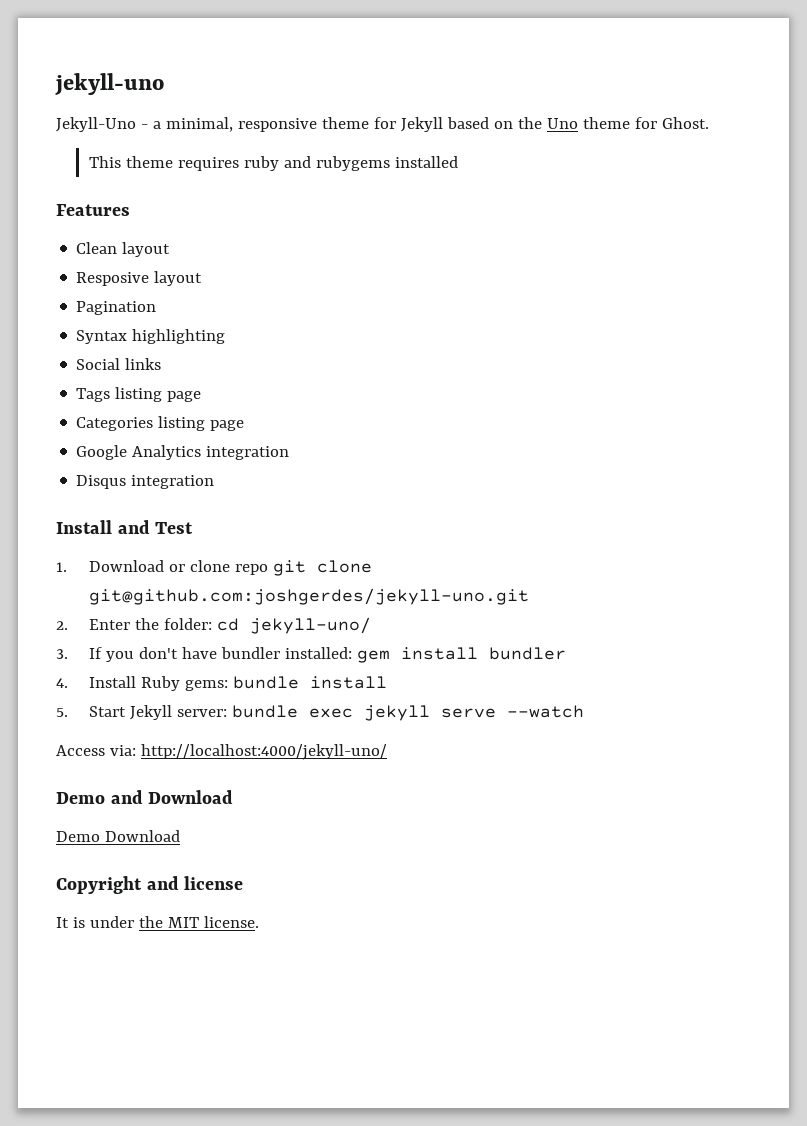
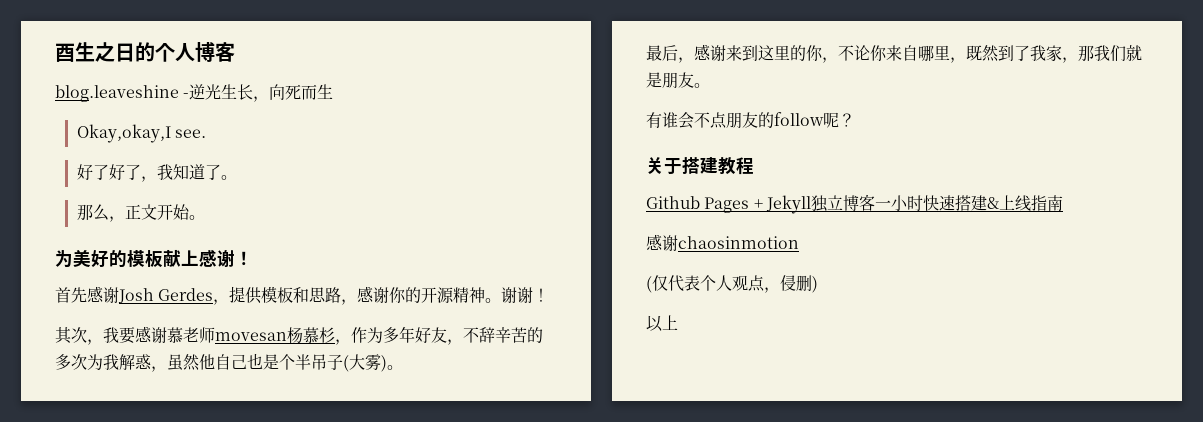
[55,73,164,95] [56,117,709,132] [89,156,459,171] [56,204,130,216] [76,242,171,257] [76,271,203,286] [76,301,157,315] [76,329,226,344] [76,358,162,370] [76,387,202,402] [76,416,245,431] [76,445,290,460] [76,475,215,489] [56,520,194,534] [56,560,373,576] [89,588,530,605] [56,617,372,634] [56,647,567,663] [56,676,388,691] [56,705,585,721] [56,744,387,760] [56,790,234,804] [56,830,180,842] [56,876,244,894] [56,916,259,928] jekyll-uno // Jekyll-Uno - a minimal, responsive theme for Jekyll based on the Uno theme for Ghost. // This theme requires ruby and rubygems installed // Features // Clean layout // Resposive layout // Pagination // Syntax highlighting // Social links // Tags listing page // Categories listing page // Google Analytics integration // Disqus integration // Install and Test // 1. Download or clone repo git clone git@github.com:joshgerdes/jekyll-uno.git // 2. Enter the folder: cd jekyll-uno/ // 3. If you don't have bundler installed: gem install bundler // 4. Install Ruby gems: bundle install // 5. Start Jekyll server: bundle exec jekyll serve --watch // Access via: http://localhost:4000/jekyll-uno/ // Demo and Download // Demo Download // Copyright and license // It is under the MIT license. -> [55,42,235,62] [55,84,334,102] [76,124,207,143] [76,164,237,182] [76,204,205,222] [55,249,253,268] [55,286,550,305] [55,326,543,345] [55,353,403,372] [646,44,1142,63] [646,72,710,88] [646,112,855,129] [646,157,754,175] [646,194,1063,214] [646,234,799,251] [646,275,818,293] [646,315,678,332] 酉生之日的个人博客 // blog.leaveshine -逆光生长，向死而生 // Okay,okay,I see. // 好了好了，我知道了。 // 那么，正文开始。 // 为美好的模板献上感谢！ // 首先感谢Josh Gerdes，提供模板和思路，感谢你的开源精神。谢谢！ // 其次，我要感谢慕老师movesan杨慕杉，作为多年好友，不辞辛苦的多次为我解惑，虽然他自己也是个半吊子(大雾)。 // 最后，感谢来到这里的你，不论你来自哪里，既然到了我家，那我们就是朋友。 // 有谁会不点朋友的follow呢？ // 关于搭建教程 // Github Pages + Jekyll独立博客一小时快速搭建&上线指南 // 感谢chaosinmotion // (仅代表个人观点，侵删) // 以上

